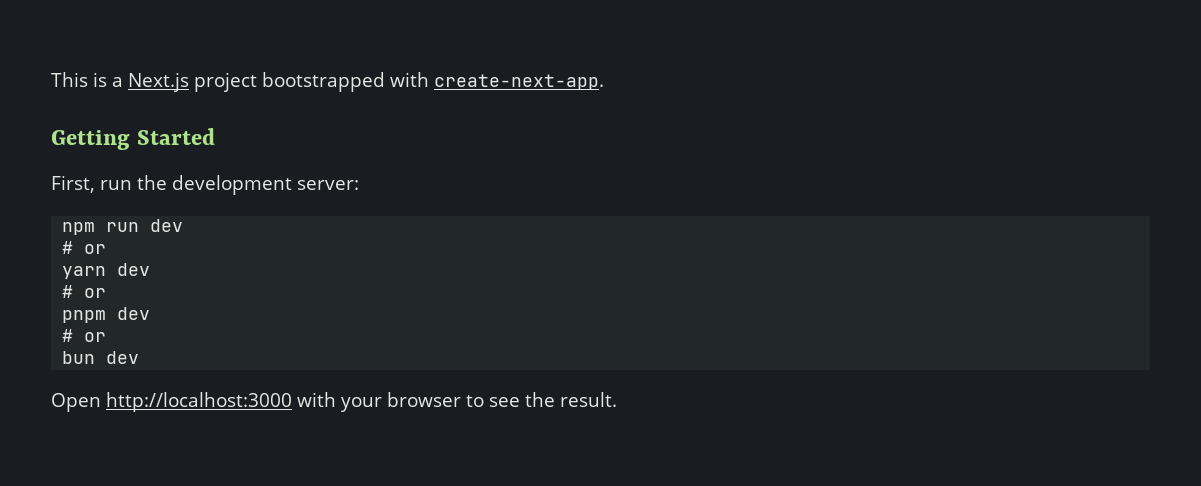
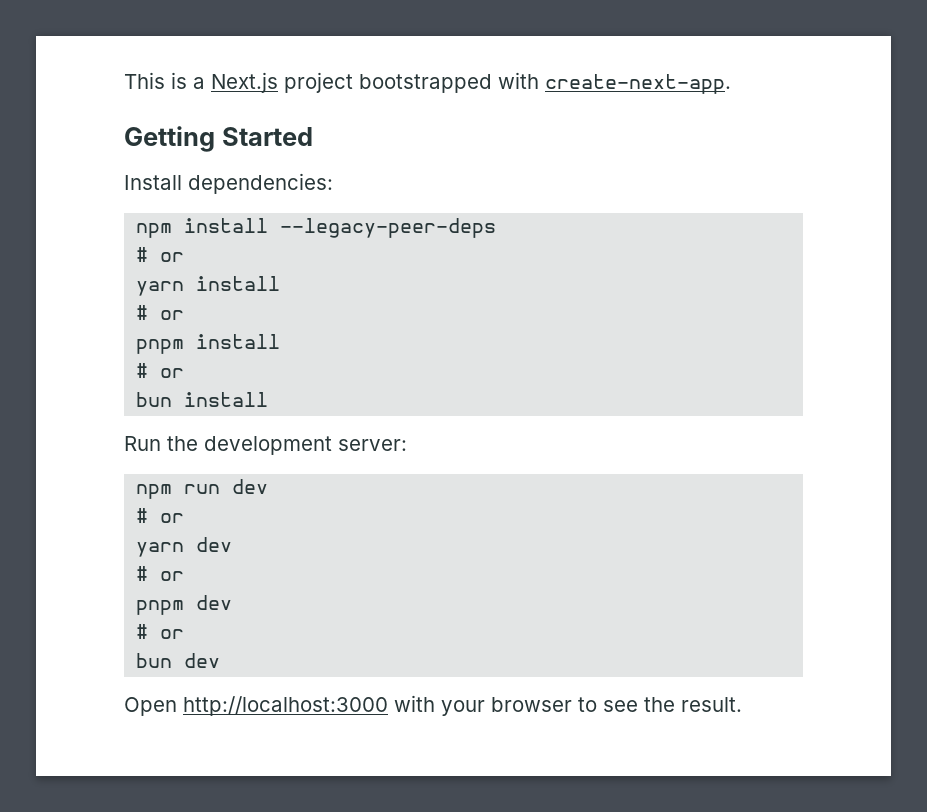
[51,175,132,193] First, run -> [124,173,333,194] [136,218,497,238] [136,247,185,262] [136,276,281,296] [136,305,185,320] [136,334,281,354] [136,363,185,378] [136,392,269,407] [124,436,161,451] Install dependencies: // npm install --legacy-peer-deps // # or // yarn install // # or // pnpm install // # or // bun install // Run

